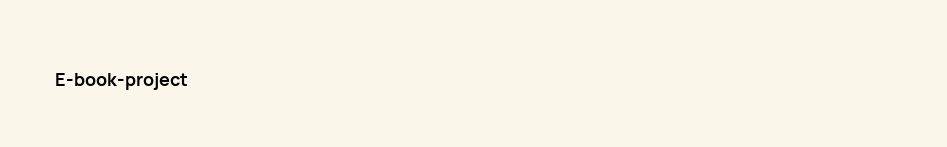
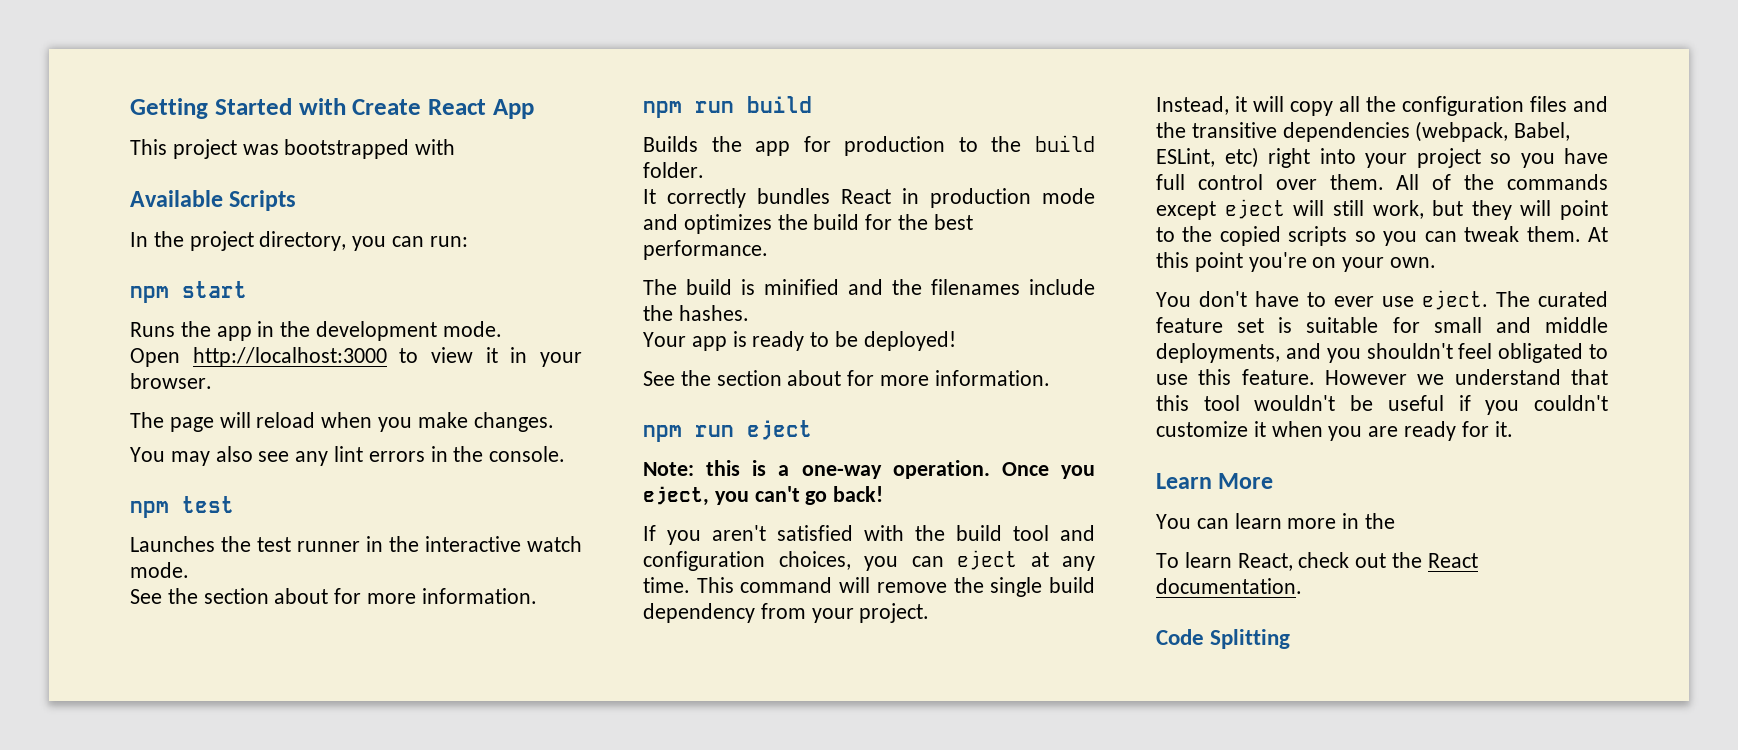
[55,73,188,90] E-book-project -> [130,98,534,119] [130,139,456,159] [130,190,297,211] [130,231,468,251] [130,281,247,303] [130,321,502,341] [130,347,583,367] [130,373,212,389] [130,412,554,432] [130,446,566,466] [130,496,234,518] [130,536,582,552] [130,562,189,578] [130,588,537,604] [643,96,812,118] [643,135,1095,156] [643,162,704,178] [643,188,1095,208] [643,214,973,234] [643,240,768,260] [643,279,1095,295] [643,305,749,321] [643,331,956,351] [643,370,1050,386] [643,420,812,442] [643,460,1095,479] [643,486,884,506] [643,525,1095,545] [643,550,1095,571] [643,577,1095,597] [643,603,930,623] [1156,96,1608,116] [1156,121,1571,142] [1156,147,1608,168] [1156,174,1608,190] [1156,199,1608,220] [1156,226,1608,246] [1156,252,1437,272] [1156,290,1608,310] [1156,317,1608,333] [1156,343,1608,363] [1156,369,1608,385] [1156,395,1608,415] [1156,421,1513,441] [1156,473,1274,489] [1156,513,1396,529] [1156,552,1478,571] [1156,578,1302,594] [1156,629,1291,649] Getting Started with Create React App // This project was bootstrapped with // Available Scripts // In the project directory, you can run: // npm start // Runs the app in the development mode. // Open http://localhost:3000 to view it in your browser. // The page will reload when you make changes. // You may also see any lint errors in the console. // npm test // Launches the test runner in the interactive watch mode. // See the section about for more information. // npm run build // Builds the app for production to the build folder. // It correctly bundles React in production mode and optimizes the build for the best performance. // The build is minified and the filenames include the hashes. // Your app is ready to be deployed! // See the section about for more information. // npm run eject // Note: this is a one-way operation. Once you eject, you can't go back! // If you aren't satisfied with the build tool and configuration choices, you can eject at any time. This command will remove the single build dependency from your project. // Instead, it will copy all the configuration files and the transitive dependencies (webpack, Babel, ESLint, etc) right into your project so you have full control over them. All of the commands except eject will still work, but they will point to the copied scripts so you can tweak them. At this point you're on your own. // You don't have to ever use eject. The curated feature set is suitable for small and middle deployments, and you shouldn't feel obligated to use this feature. However we understand that this tool wouldn't be useful if you couldn't customize it when you are ready for it. // Learn More // You can learn more in the // To learn React, check out the React documentation. // Code Splitting

